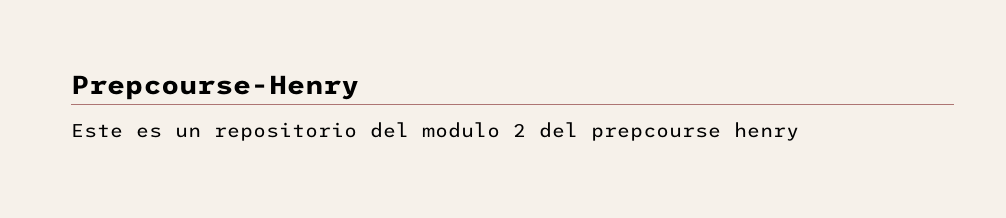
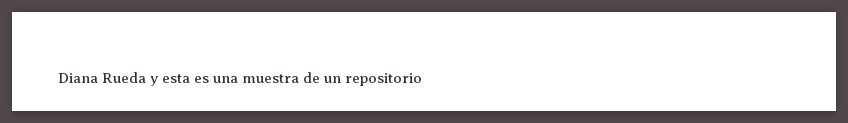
[71,75,359,100] [71,122,799,141] Prepcourse-Henry // Este es un repositorio del modulo 2 del prepcourse henry -> [58,72,423,86] Diana Rueda y esta es una muestra de un repositorio

